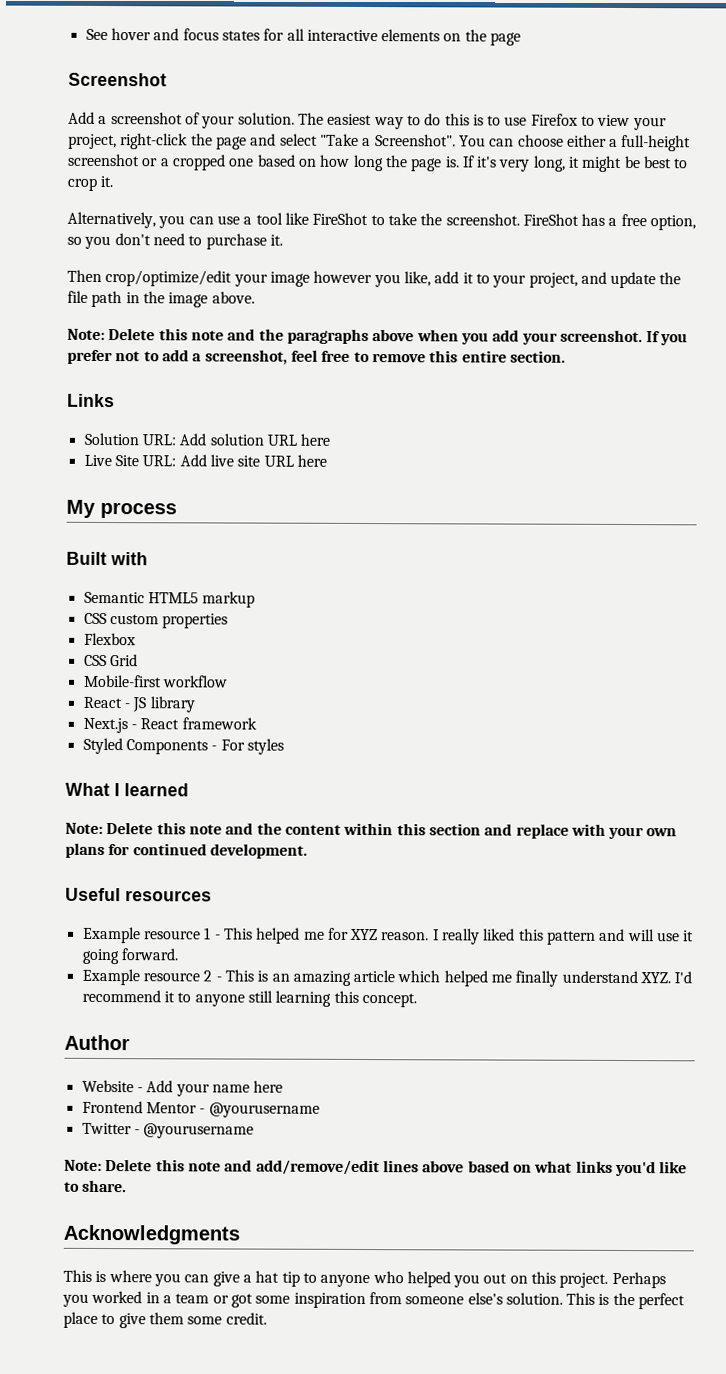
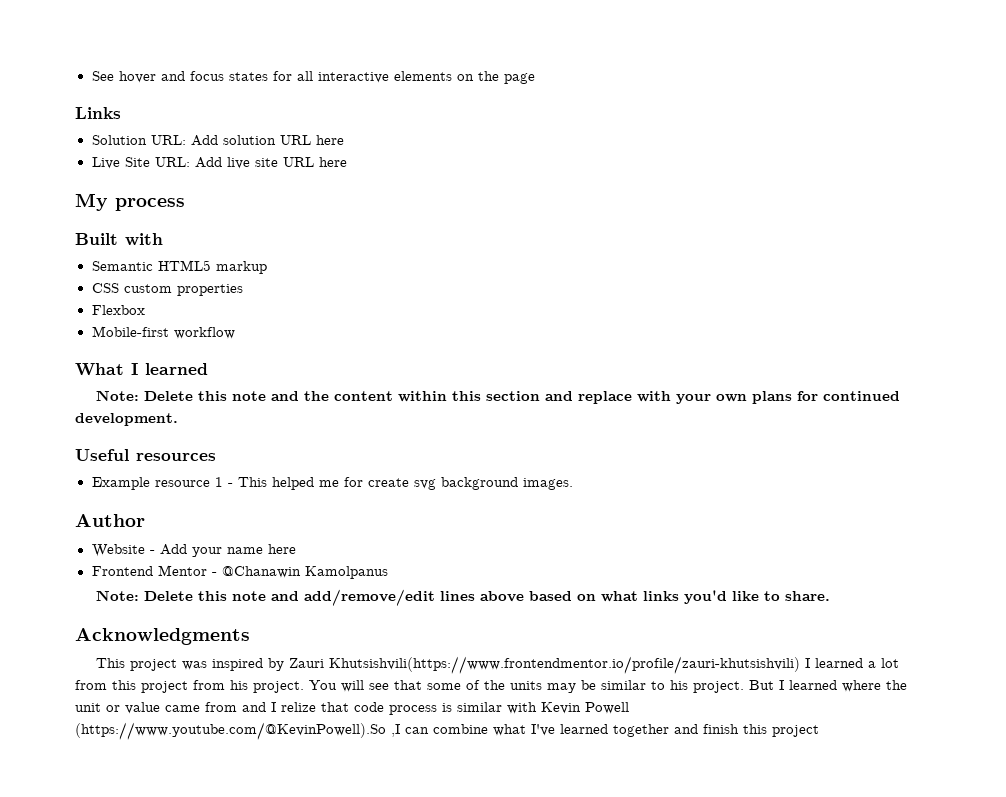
[68,72,167,87] [68,111,667,131] [68,133,692,152] [67,153,689,172] [67,175,114,191] [67,211,697,231] [67,233,283,250] [67,269,682,289] [67,290,255,308] [67,328,689,346] [67,349,566,365] // Screenshot // Add a screenshot of your solution. The easiest way to do this is to use Firefox to view your project, right-click the page and select "Take a Screenshot". You can choose either a full-height screenshot or a cropped one based on how long the page is. If it's very long, it might be best to crop it. // Alternatively, you can use a tool like FireShot to take the screenshot. FireShot has a free option, so you don't need to purchase it. // Then crop/optimize/edit your image however you like, add it to your project, and update the file path in the image above. // Note: Delete this note and the paragraphs above when you add your screenshot. If you prefer not to add a screenshot, feel free to remove this entire section. -> (535, 78) none
[83,654,138,667] // CSS Grid -> (145, 310) none
[82,696,195,713] [82,717,257,734] [82,737,284,755] // React - JS library // Next.js - React framework // Styled Components - For styles -> (235, 333) none
[350,928,695,945] [81,948,178,965] [81,968,693,987] [81,989,417,1008] XYZ reason. I really liked this pattern and will use it going forward. // Example resource 2 - This is an amazing article which helped me finally understand XYZ. I'd recommend it to anyone still learning this concept. -> [367,477,573,490] create svg background images.
[208,1102,320,1118] [81,1122,255,1139] @yourusername // Twitter - @yourusername -> [221,566,388,579] @Chanawin Kamolpanus
[95,1270,666,1289] [62,1290,686,1310] [63,1311,267,1329] is where you can give a hat tip to anyone who helped you out on this project. Perhaps you worked in a team or got some inspiration from someone else's solution. This is the perfect place to give them some credit. -> [129,656,899,674] [75,680,907,693] [75,702,629,715] [75,722,819,740] project was inspired by Zauri Khutsishvili(https://www.frontendmentor.io/profile/zauri-khutsishvili) I learned a lot from this project from his project. You will see that some of the units may be similar to his project. But I learned where the unit or value came from and I relize that code process is similar with Kevin Powell (https://www.youtube.com/@KevinPowell).So ,I can combine what I've learned together and finish this project

